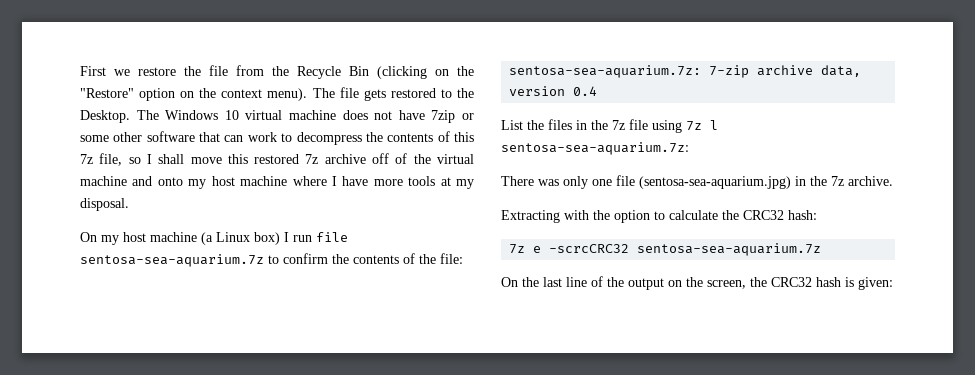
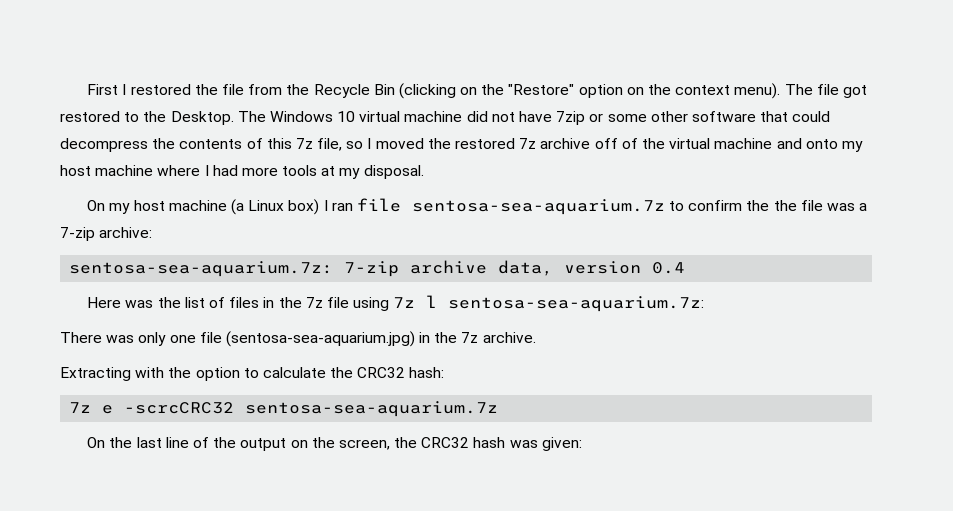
[114,67,176,76] we restore -> [122,84,191,95] I restored
[363,89,386,101] gets -> [842,85,867,98] got
[342,110,368,120] does -> [466,111,488,122] did
[224,132,293,142] can work to -> [792,111,831,122] could
[158,154,248,164] shall move this -> [375,138,451,149] moved the
[342,176,369,186] have -> [212,165,238,176] had
[293,235,312,242] run -> [331,202,353,211] ran
[353,253,463,264] contents of the file: -> [773,200,868,211] [60,227,153,241] the file was a 7-zip archive:
[501,120,544,130] List the -> [87,297,225,308] Here was the list of
[845,277,854,287] is -> [509,440,538,448] was

